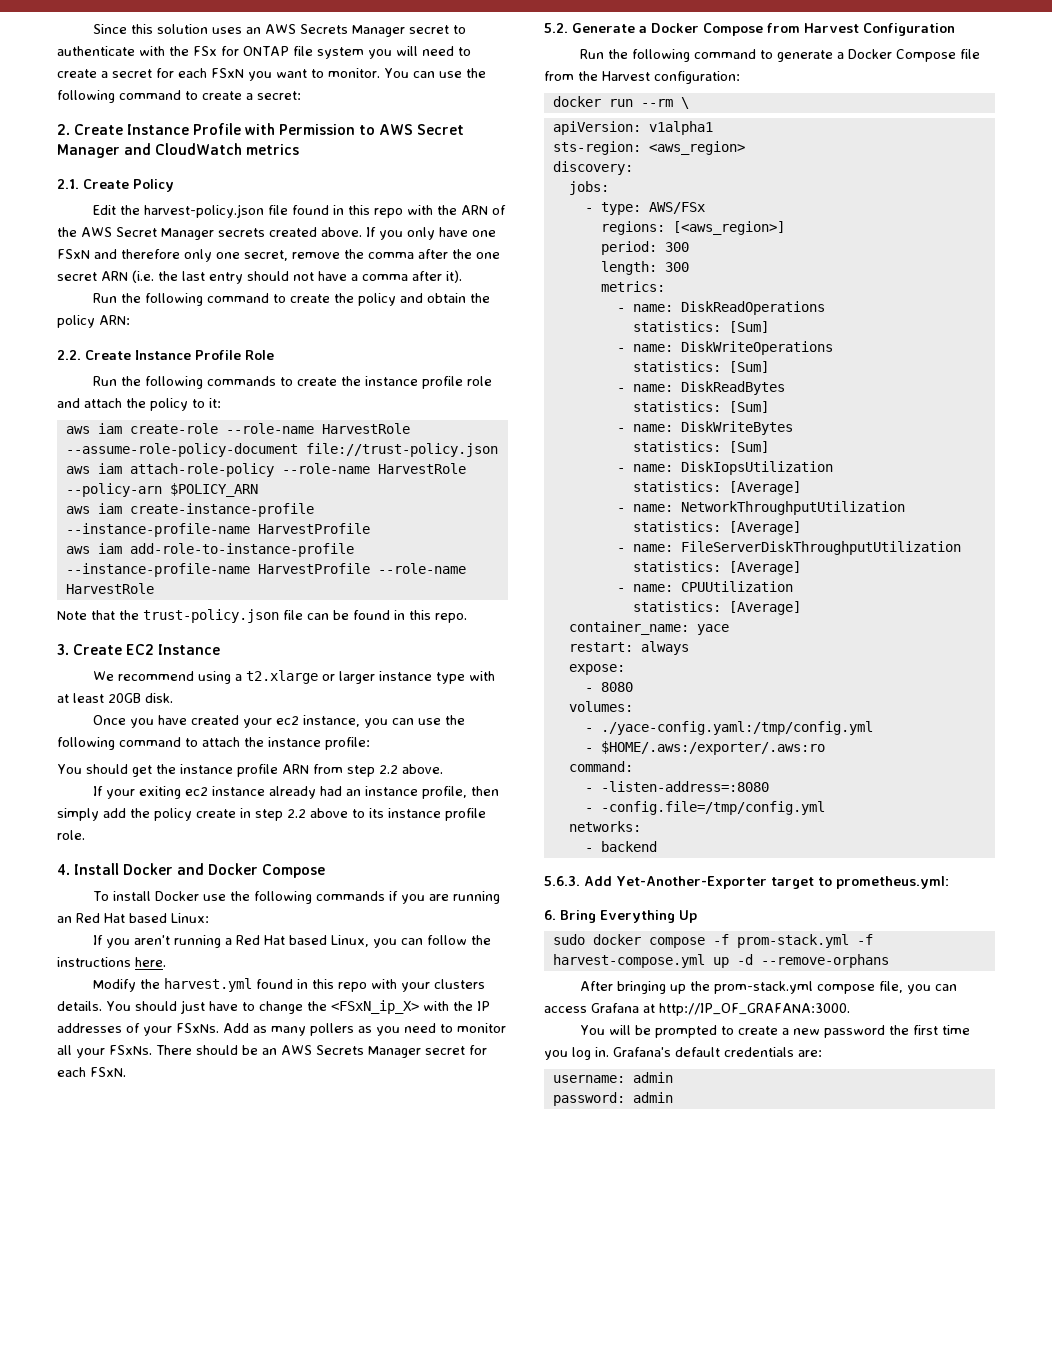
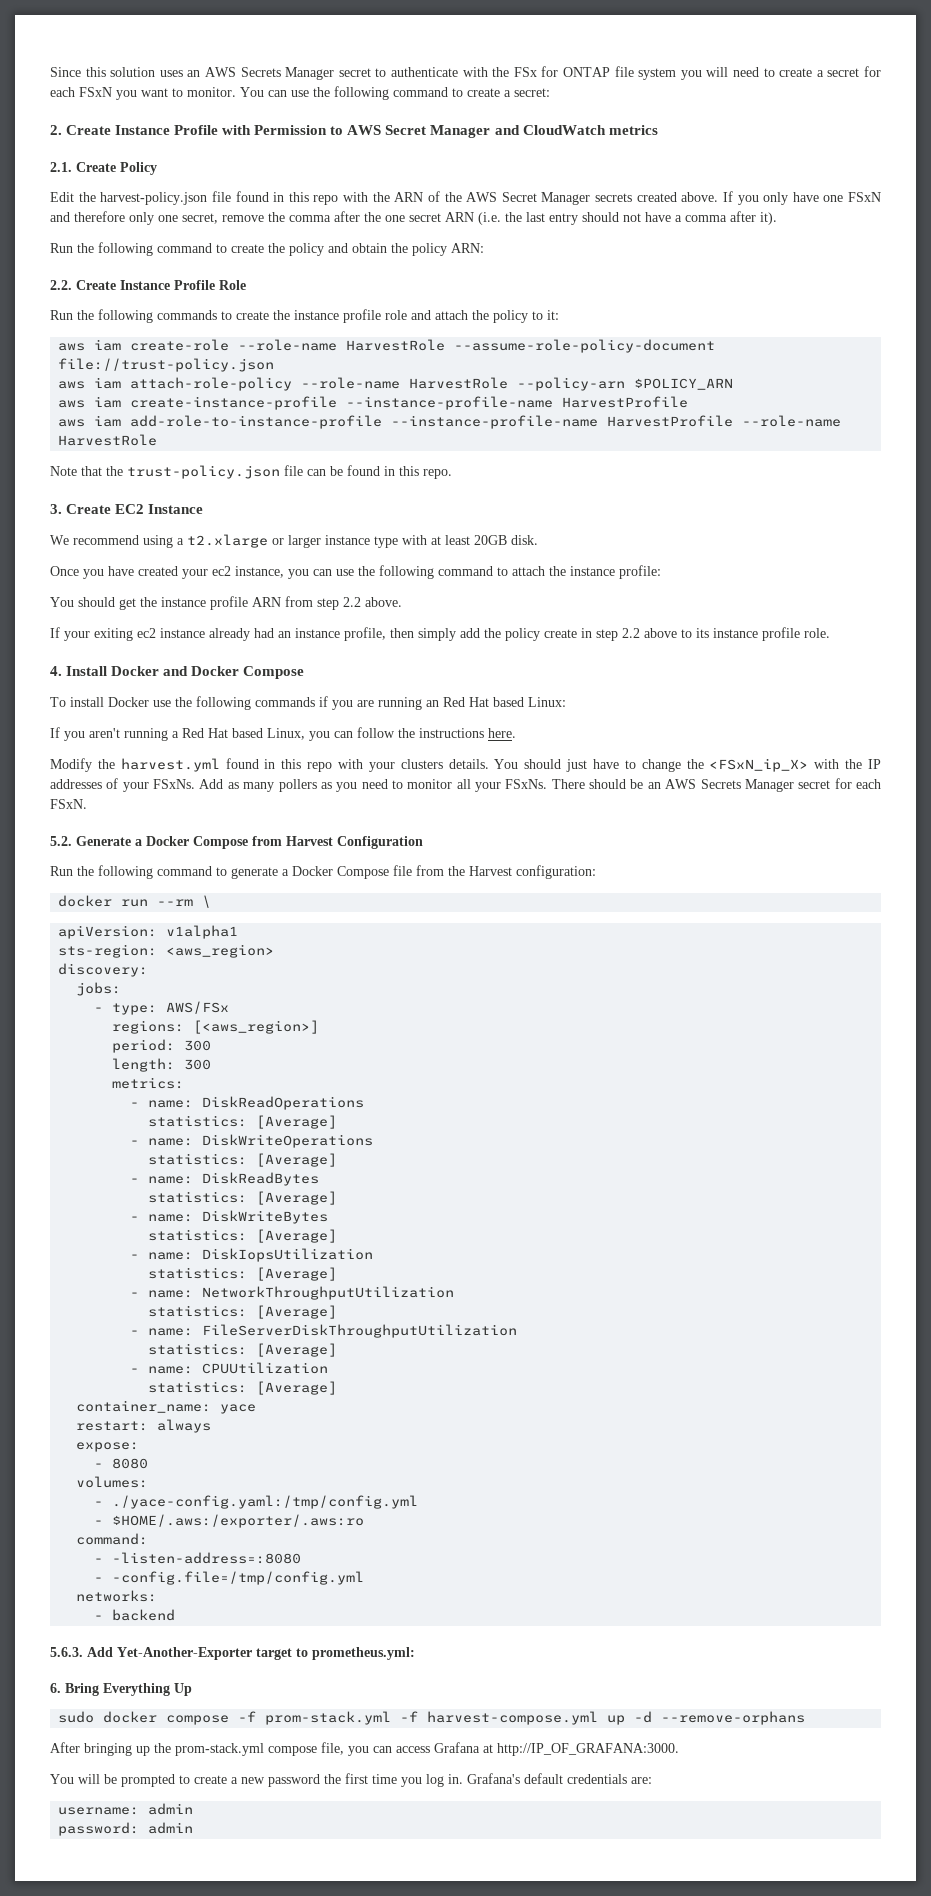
[728,321,769,333] [Sum] -> [256,1115,338,1129] [Average]
[728,361,769,373] [Sum] -> [256,1153,338,1167] [Average]
[728,401,769,413] [Sum] -> [256,1191,338,1205] [Average]
[728,441,769,453] [Sum] -> [256,1229,338,1243] [Average]

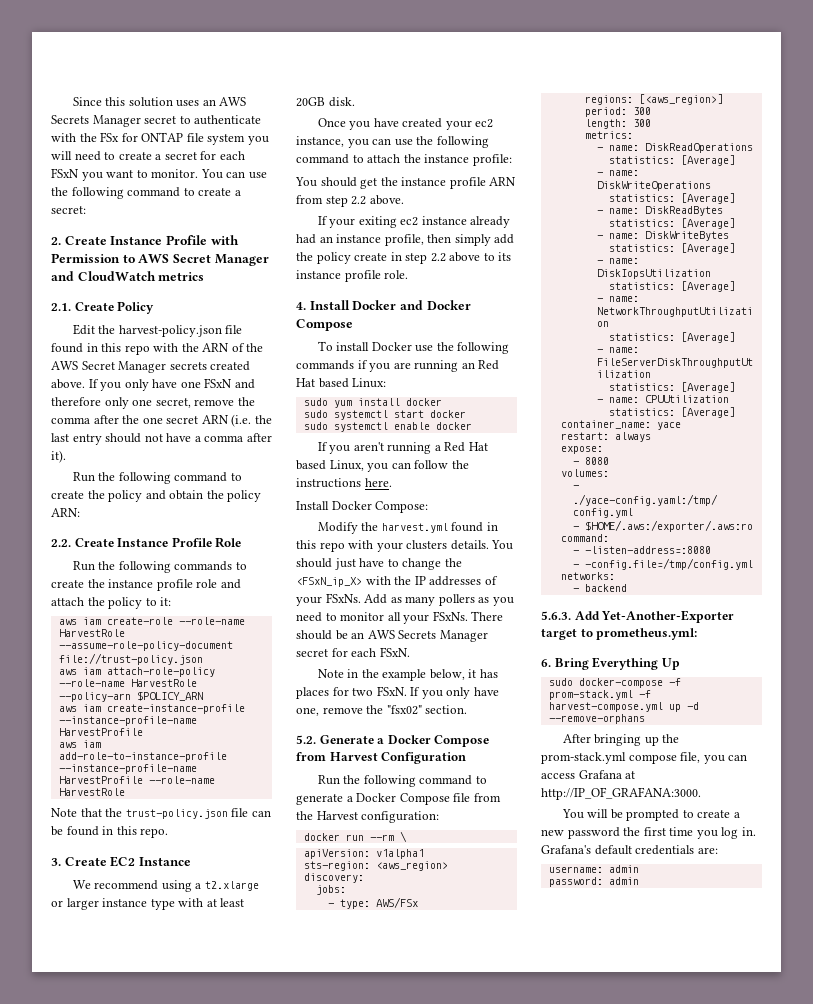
(566, 702) none -> [303,398,442,408] [303,410,466,420] [303,422,472,432] // sudo yum install docker // sudo systemctl start docker // sudo systemctl enable docker
(516, 733) none -> [296,501,429,513] // Install Docker Compose:
(87, 804) none -> [317,669,498,681] [296,686,499,699] [296,705,468,716] // Note in the example below, it has places for two FSxN. If you only have one, remove the "fsx02" section.
[103,1711,230,1725] docker compose -> [578,678,663,688] docker-compose

